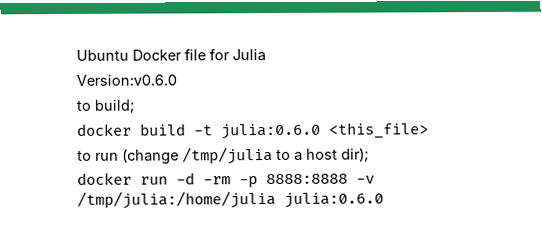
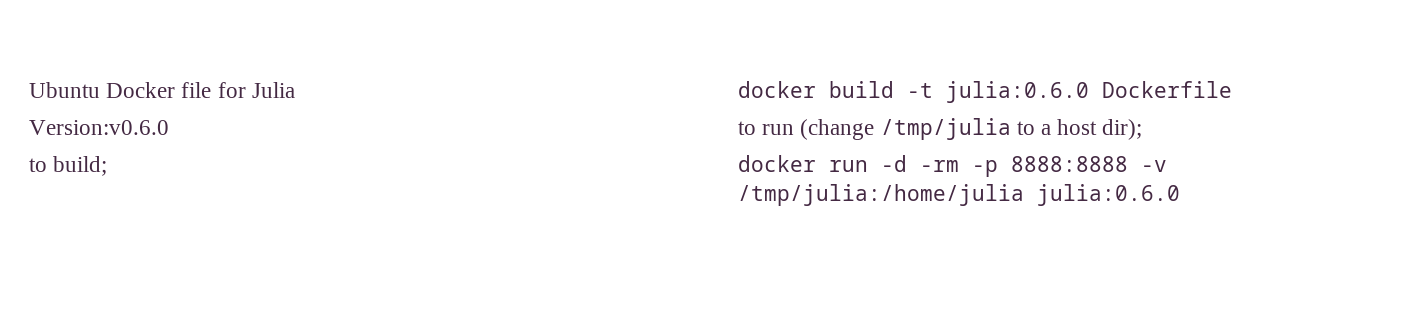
[329,122,429,139] <this_file> -> [1102,81,1232,98] Dockerfile

